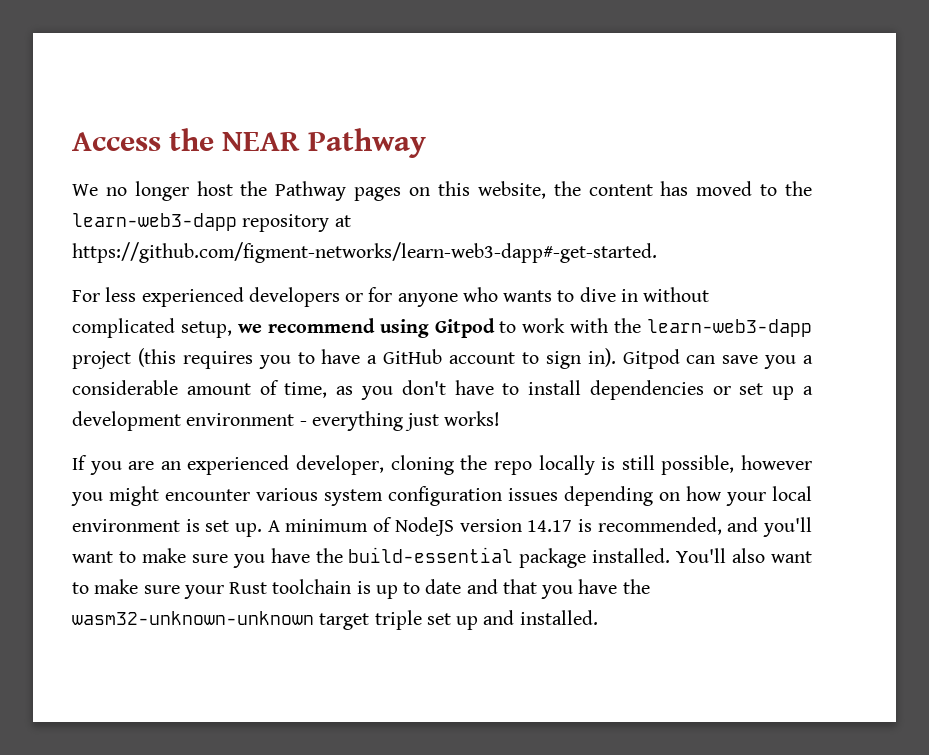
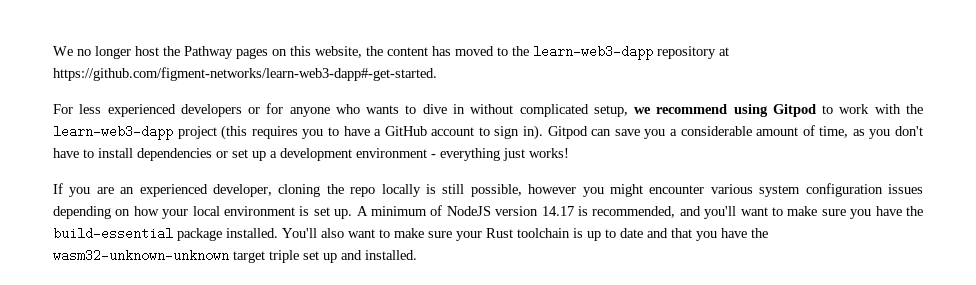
[72,128,426,158] Access the NEAR Pathway // -> (53, 51) none

